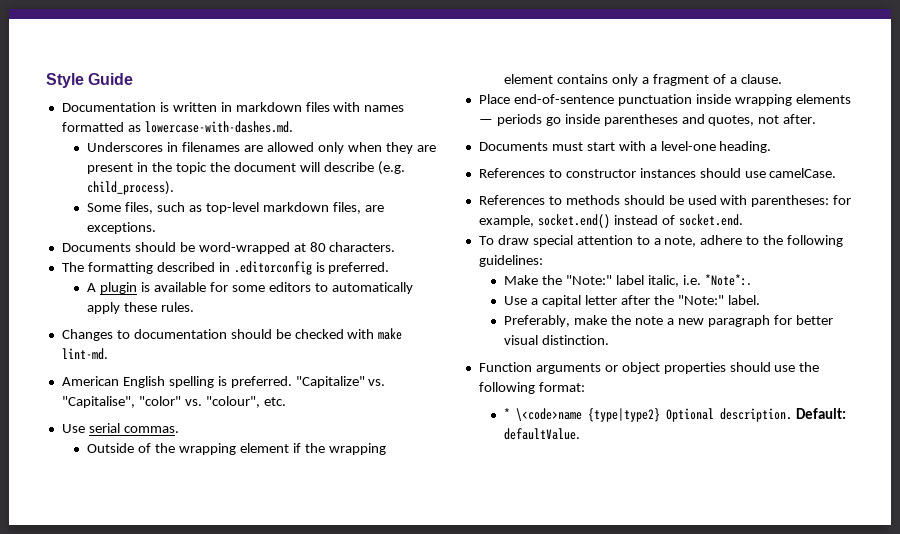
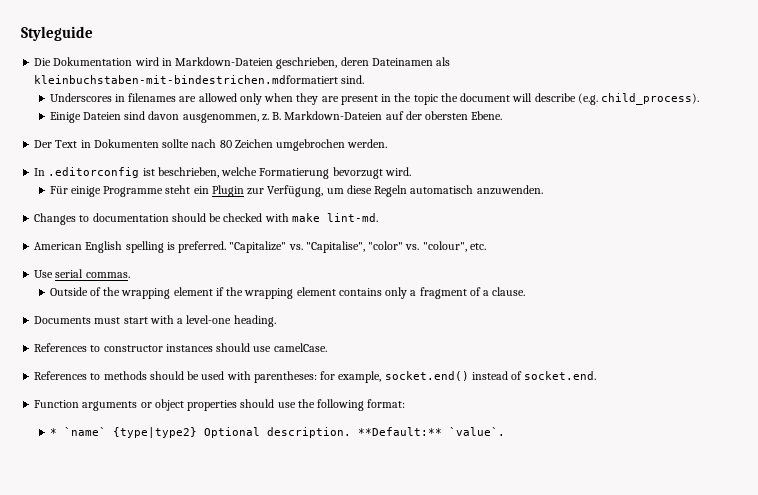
[46,73,134,88] [61,102,405,112] [61,121,293,133] Style Guide // Documentation is written in markdown files with names formatted as lowercase-with-dashes.md. -> [21,26,93,41] [34,57,451,69] [34,75,365,84] Styleguide // Die Dokumentation wird in Markdown-Dateien geschrieben, deren Dateinamen als kleinbuchstaben-mit-bindestrichen.mdformatiert sind.
[87,202,384,214] [87,222,157,234] [61,242,396,254] [61,261,390,275] [87,282,413,294] [87,302,195,314] Some files, such as top-level markdown files, are exceptions. // Documents should be word-wrapped at 80 characters. // The formatting described in .editorconfig is preferred. // A plugin is available for some editors to automatically apply these rules. -> [49,111,503,123] [34,139,388,151] [34,167,411,179] [49,185,543,197] Einige Dateien sind davon ausgenommen, z. B. Markdown-Dateien auf der obersten Ebene. // Der Text in Dokumenten sollte nach 80 Zeichen umgebrochen werden. // In .editorconfig ist beschrieben, welche Formatierung bevorzugt wird. // Für einige Programme steht ein Plugin zur Verfügung, um diese Regeln automatisch anzuwenden.
[478,94,851,106] [478,114,817,126] // Place end-of-sentence punctuation inside wrapping elements — periods go inside parentheses and quotes, not after. -> (526, 291) none
[478,235,844,247] [478,255,543,267] [504,274,751,287] [504,295,760,307] [504,315,833,327] [504,335,610,345] // To draw special attention to a note, adhere to the following guidelines: // Make the "Note:" label italic, i.e. *Note*:. // Use a capital letter after the "Note:" label. // Preferably, make the note a new paragraph for better visual distinction. -> (597, 375) none
[516,408,583,421] \<code>name -> [63,427,106,436] `name`
[796,408,847,419] [504,428,581,440] Default: defaultValue. -> [357,427,505,436] **Default:** `value`.

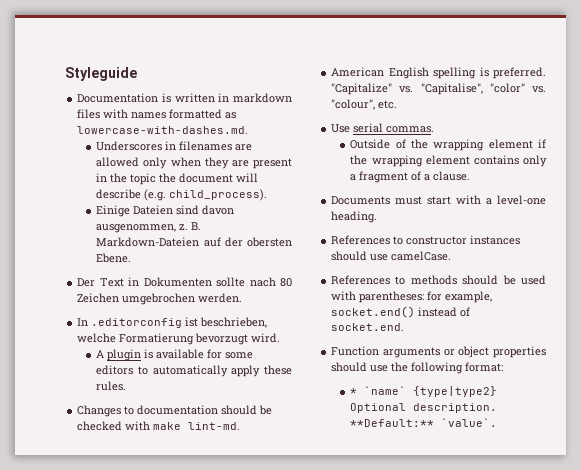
[34,57,451,69] [34,75,365,84] Die Dokumentation wird in Markdown-Dateien geschrieben, deren Dateinamen als kleinbuchstaben-mit-bindestrichen.mdformatiert sind. -> [77,93,292,103] [77,109,237,119] [77,126,249,134] Documentation is written in markdown files with names formatted as lowercase-with-dashes.md.
[49,185,543,197] Für einige Programme steht ein Plugin zur Verfügung, um diese Regeln automatisch anzuwenden. -> [96,349,254,361] [96,365,293,377] [96,381,127,391] A plugin is available for some editors to automatically apply these rules.

